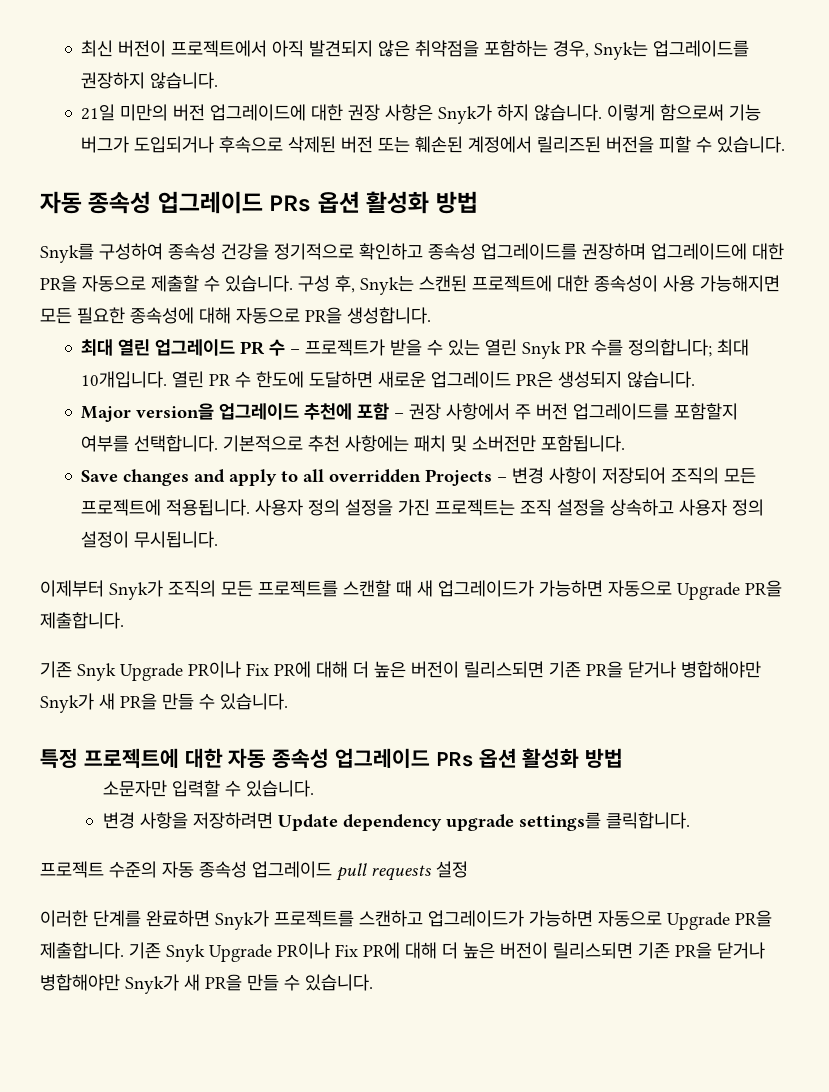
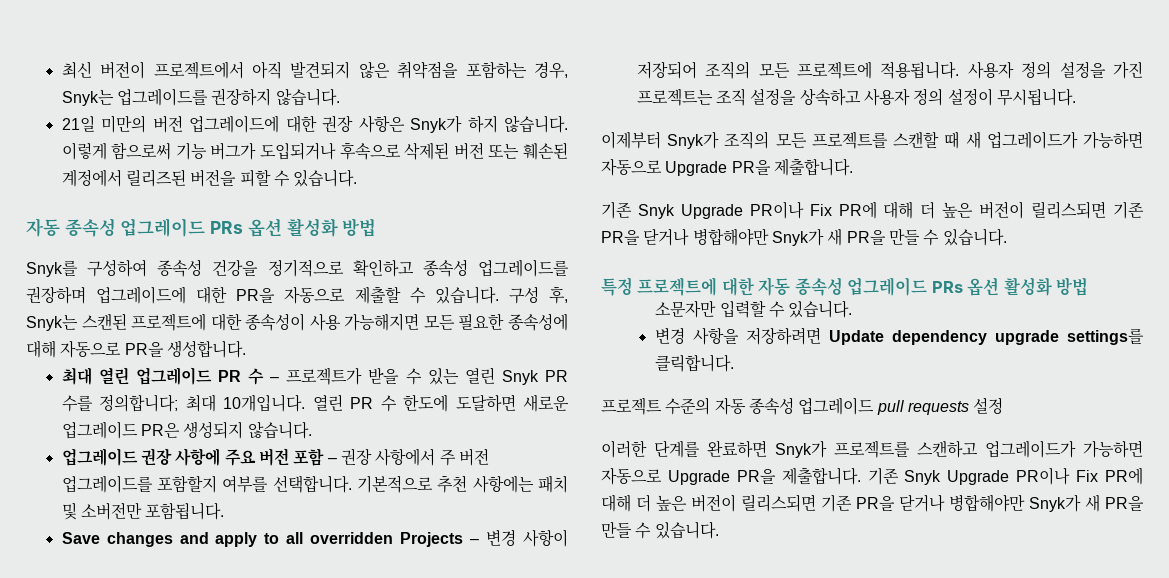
[81,403,353,422] Major version을 업그레이드 추천에 -> [61,448,289,466] 업그레이드 권장 사항에 주요 버전

